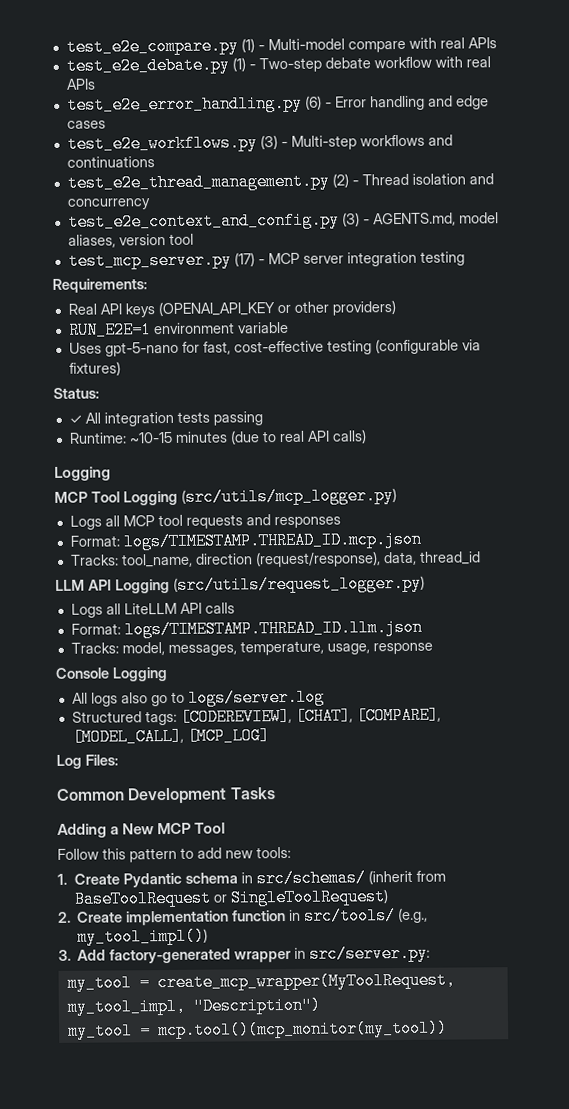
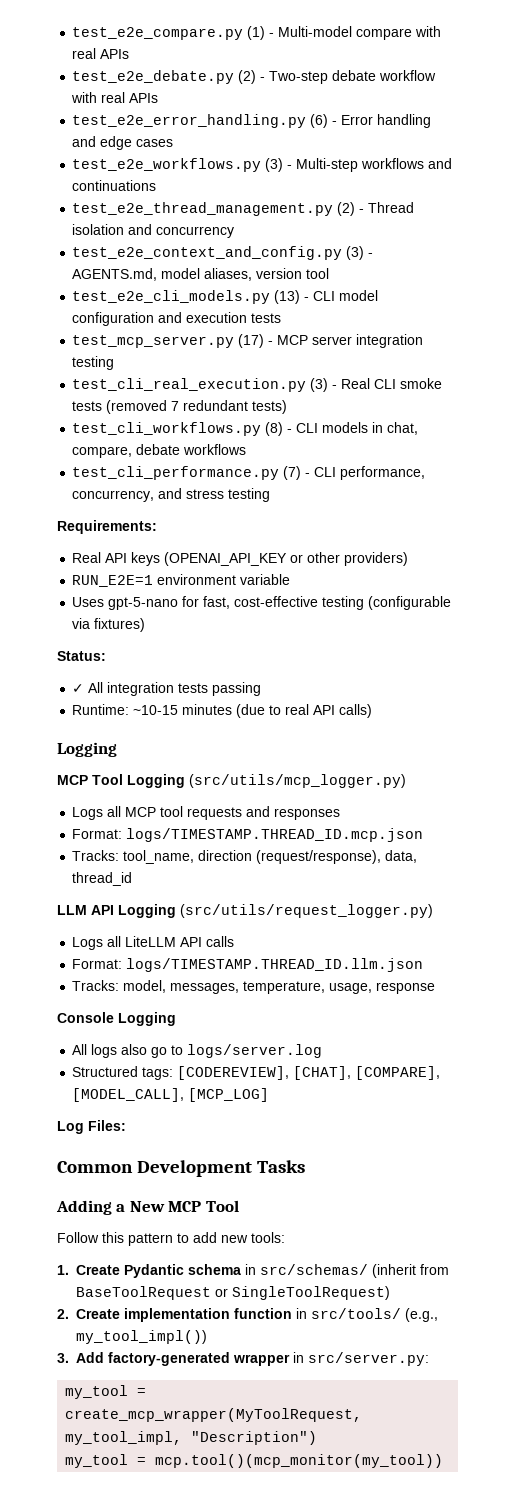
[231,57,246,72] (1) -> [238,70,257,84] (2)
(194, 239) none -> [72,290,379,304] [72,312,282,326] // test_e2e_cli_models.py (13) - CLI model configuration and execution tests
(465, 258) none -> [72,378,443,392] [72,400,288,414] [72,422,419,436] [72,444,247,458] [72,466,426,480] [72,488,271,502] // test_cli_real_execution.py (3) - Real CLI smoke tests (removed 7 redundant tests) // test_cli_workflows.py (8) - CLI models in chat, compare, debate workflows // test_cli_performance.py (7) - CLI performance, concurrency, and stress testing

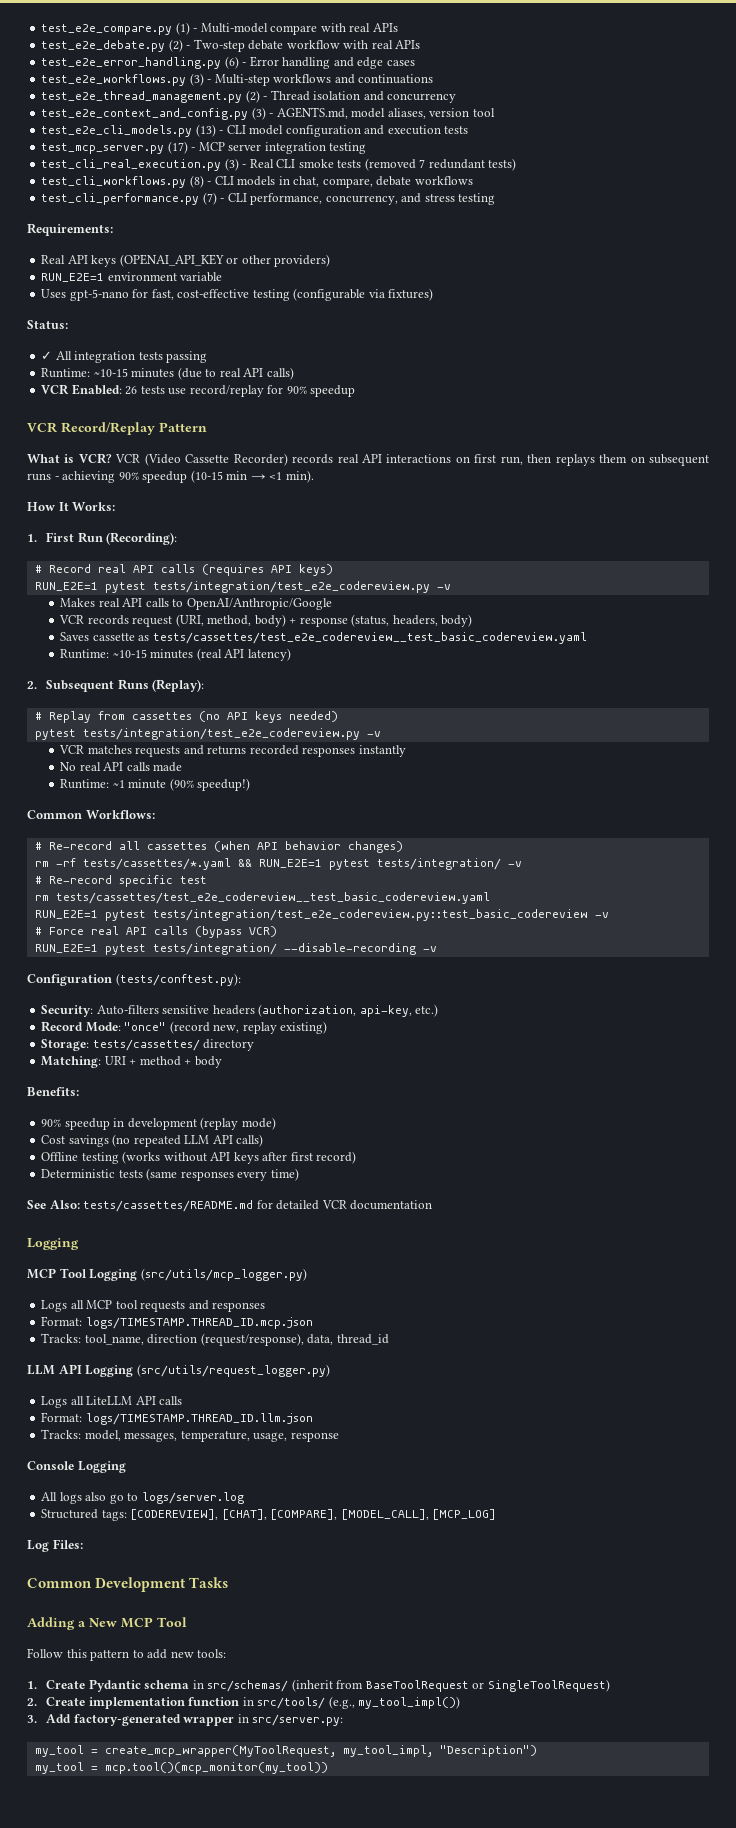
(373, 711) none -> [41,384,356,397] [27,422,207,435] [27,453,710,466] [27,470,314,483] [27,502,116,511] [27,532,178,545] [34,564,333,576] [34,581,451,593] [60,598,332,610] [59,614,473,627] [60,632,587,644] [60,648,291,661] [27,679,205,692] [34,711,338,723] [34,728,381,740] [59,745,406,757] [60,762,183,772] [60,778,251,791] [27,810,155,819] [34,841,403,853] [34,858,522,870] [34,875,207,887] [34,892,490,904] [34,909,609,921] [34,926,277,938] [34,943,437,955] [27,973,241,986] [41,1004,439,1017] [41,1021,328,1034] [41,1039,255,1051] [41,1056,222,1068] [27,1087,79,1096] [41,1117,276,1130] [41,1134,264,1147] [41,1151,357,1164] [41,1168,299,1181] [27,1200,433,1212] // VCR Enabled: 26 tests use record/replay for 90% speedup // VCR Record/Replay Pattern // What is VCR? VCR (Video Cassette Recorder) records real API interactions on first run, then replays them on subsequent runs - achieving 90% speedup (10-15 min → <1 min). // How It Works: // 1. First Run (Recording): // # Record real API calls (requires API keys) // RUN_E2E=1 pytest tests/integration/test_e2e_codereview.py -v // Makes real API calls to OpenAI/Anthropic/Google // VCR records request (URI, method, body) + response (status, headers, body) // Saves cassette as tests/cassettes/test_e2e_codereview__test_basic_codereview.yaml // Runtime: ~10-15 minutes (real API latency) // 2. Subsequent Runs (Replay): // # Replay from cassettes (no API keys needed) // pytest tests/integration/test_e2e_codereview.py -v // VCR matches requests and returns recorded responses instantly // No real API calls made // Runtime: ~1 minute (90% speedup!) // Common Workflows: // # Re-record all cassettes (when API behavior changes) // rm -rf tests/cassettes/*.yaml && RUN_E2E=1 pytest tests/integration/ -v // # Re-record specific test // rm tests/cassettes/test_e2e_codereview__test_basic_codereview.yaml // RUN_E2E=1 pytest tests/integration/test_e2e_codereview.py::test_basic_codereview -v // # Force real API calls (bypass VCR) // RUN_E2E=1 pytest tests/integration/ --disable-recording -v // Configuration (tests/conftest.py): // Security: Auto-filters sensitive headers (authorization, api-key, etc.) // Record Mode: "once" (record new, replay existing) // Storage: tests/cassettes/ directory // Matching: URI + method + body // Benefits: // 90% speedup in development (replay mode) // Cost savings (no repeated LLM API calls) // Offline testing (works without API keys after first record) // Deterministic tests (same responses every time) // See Also: tests/cassettes/README.md for detailed VCR documentation

